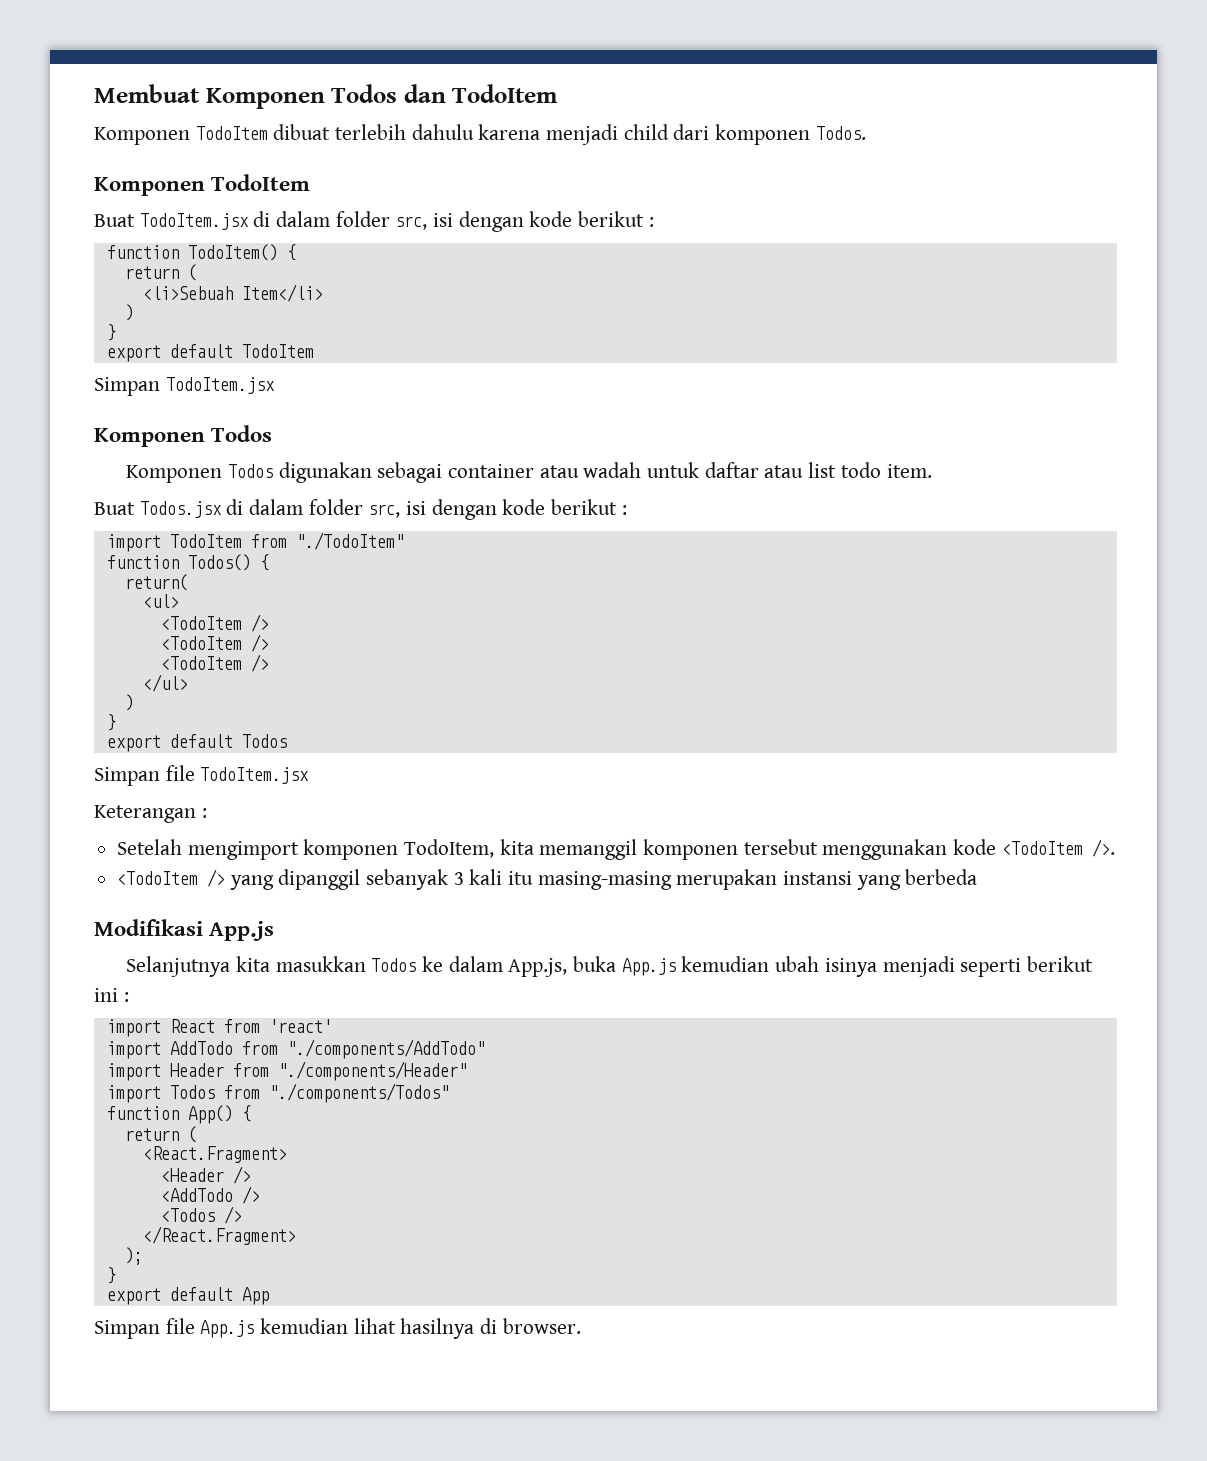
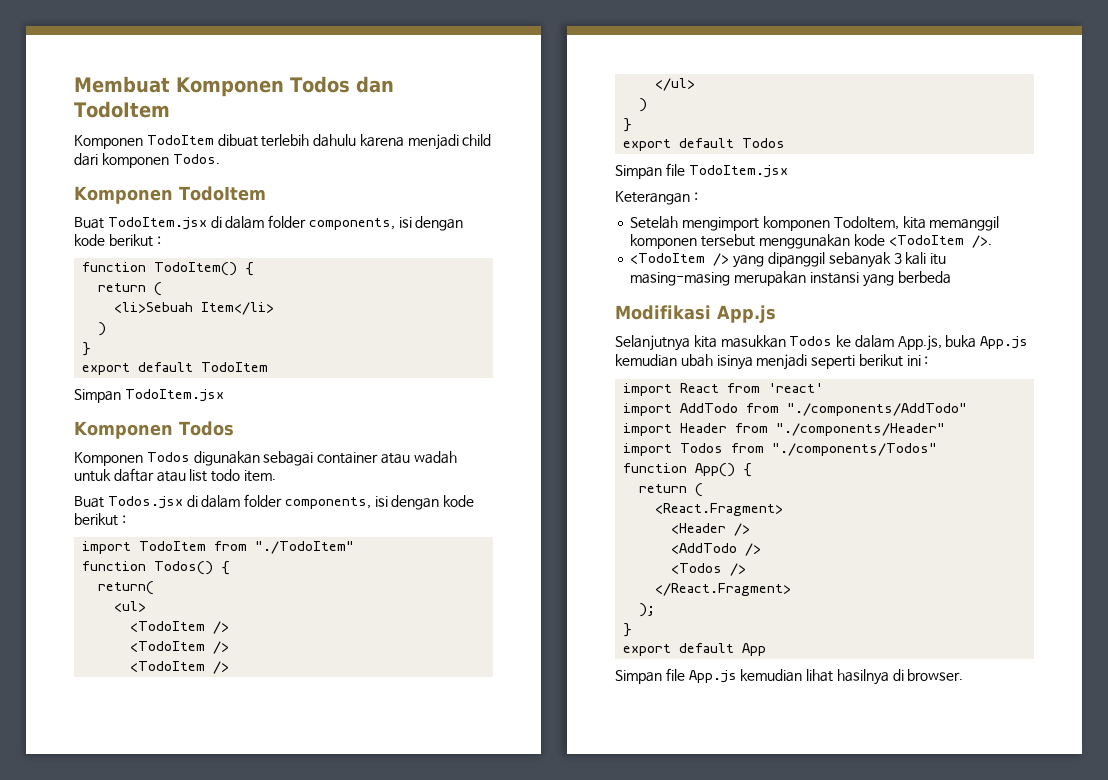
[395,216,428,230] src, -> [308,218,395,230] components,
[368,504,401,518] src, -> [284,497,371,509] components,

